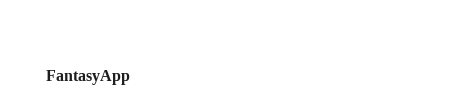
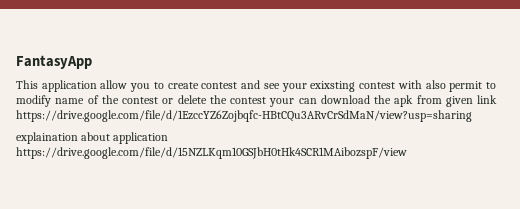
(130, 77) none -> [16,80,496,92] [16,95,497,107] [16,110,472,122] [16,132,169,144] [16,147,407,159] // This application allow you to create contest and see your exixsting contest with also permit to modify name of the contest or delete the contest your can download the apk from given link https://drive.google.com/file/d/1EzccYZ6Zojbqfc-HBtCQu3ARvCrSdMaN/view?usp=sharing // explaination about application https://drive.google.com/file/d/15NZLKqm10GSJbH0tHk4SCR1MAibozspF/view

